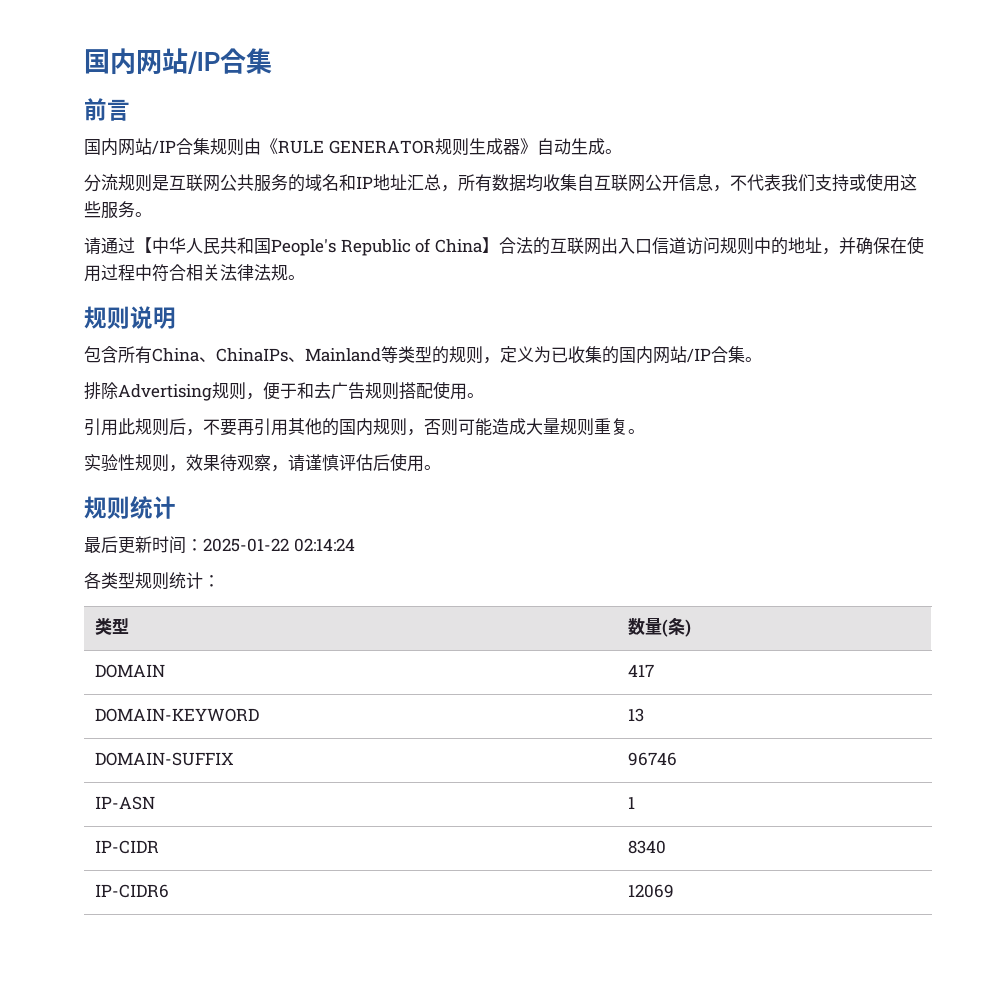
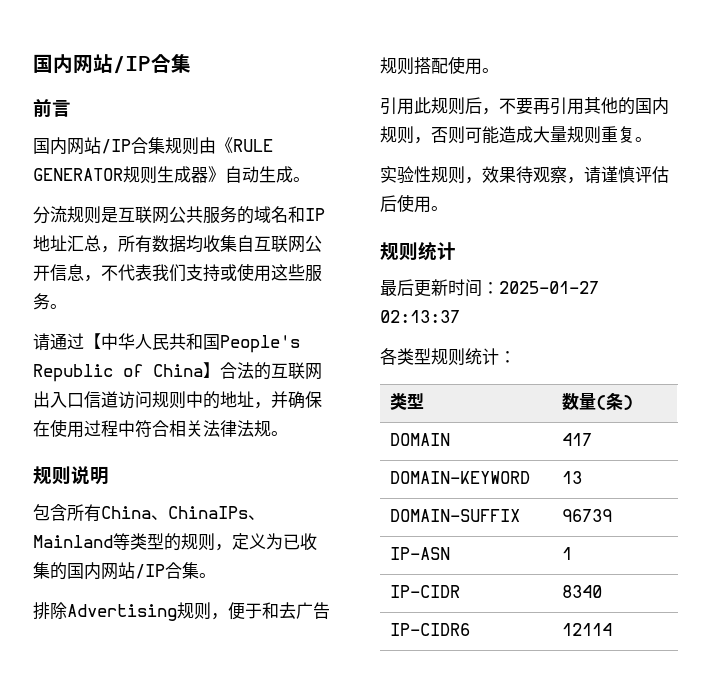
[203,538,355,552] 2025-01-22 02:14:24 -> [499,281,599,294] [380,310,460,323] 2025-01-27 02:13:37
[628,752,678,766] 96746 -> [562,509,613,522] 96739
[628,884,675,898] 12069 -> [562,623,613,636] 12114

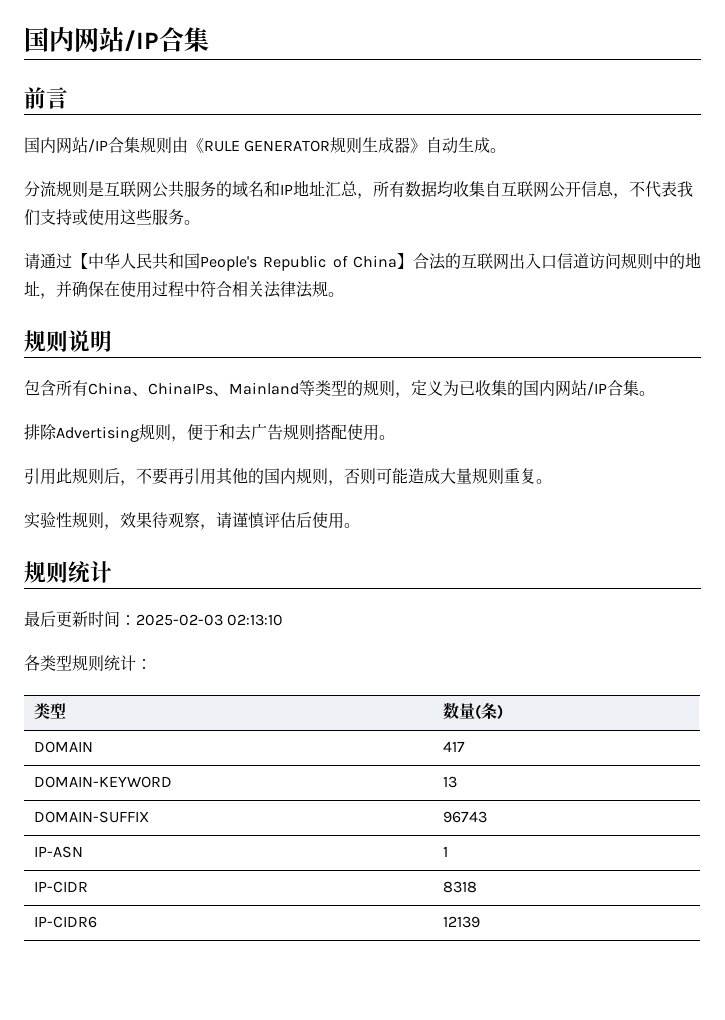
[499,281,599,294] [380,310,460,323] 2025-01-27 02:13:37 -> [136,614,284,626] 2025-02-03 02:13:10
[562,509,613,522] 96739 -> [443,811,488,823] 96743
[562,585,603,598] 8340 -> [443,881,478,893] 8318
[562,623,613,636] 12114 -> [443,916,481,928] 12139

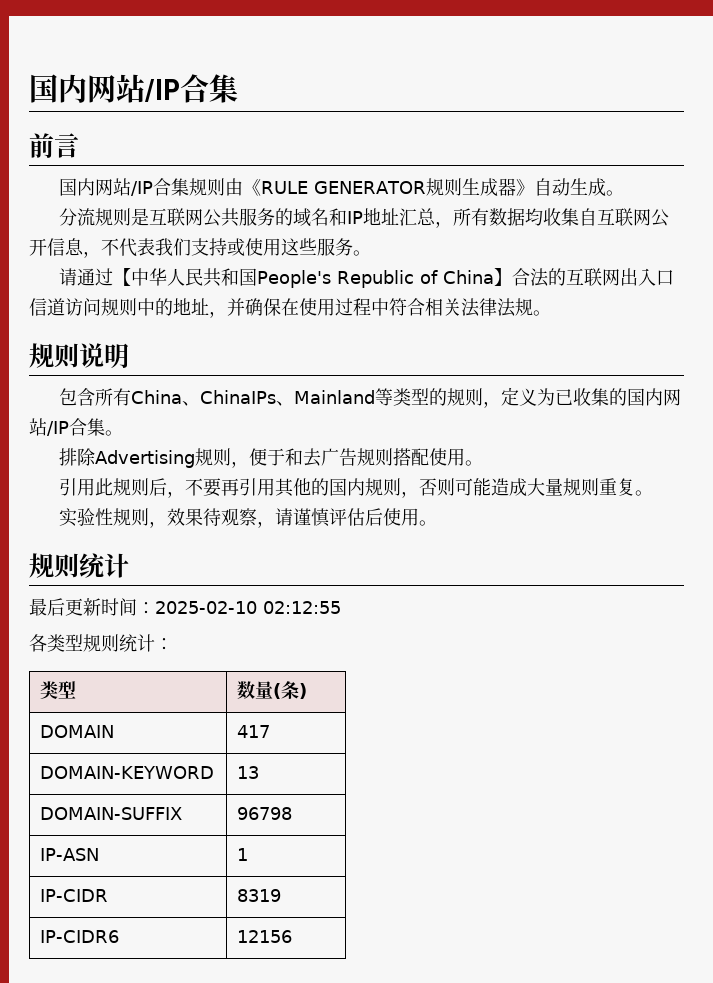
[136,614,284,626] 2025-02-03 02:13:10 -> [155,601,341,614] 2025-02-10 02:12:55
[443,811,488,823] 96743 -> [237,807,293,820] 96798
[443,881,478,893] 8318 -> [237,889,282,902] 8319
[443,916,481,928] 12139 -> [237,930,293,943] 12156

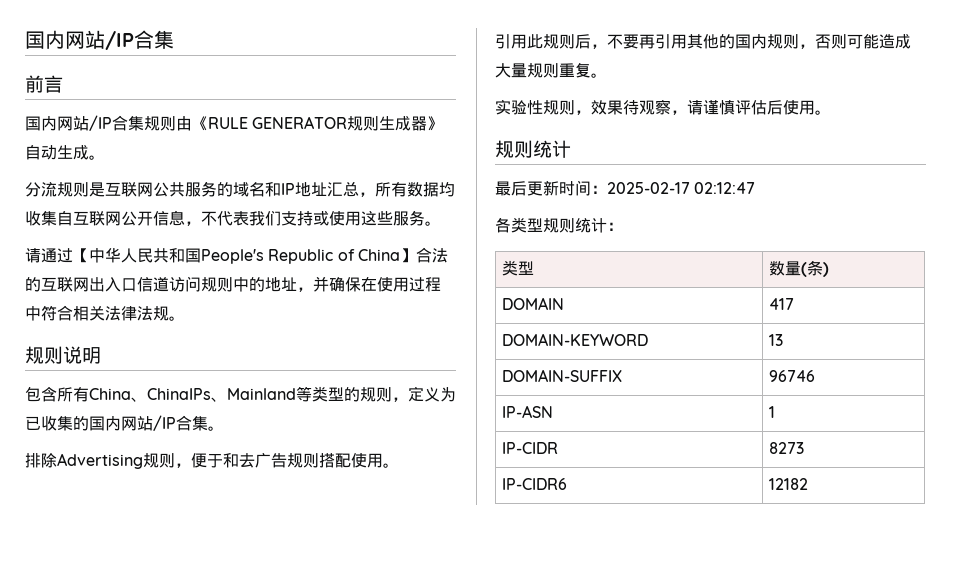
[155,601,341,614] 2025-02-10 02:12:55 -> [607,182,756,194] 2025-02-17 02:12:47
[237,807,293,820] 96798 -> [769,370,816,382] 96746
[237,889,282,902] 8319 -> [769,442,805,454] 8273
[237,930,293,943] 12156 -> [769,478,809,490] 12182

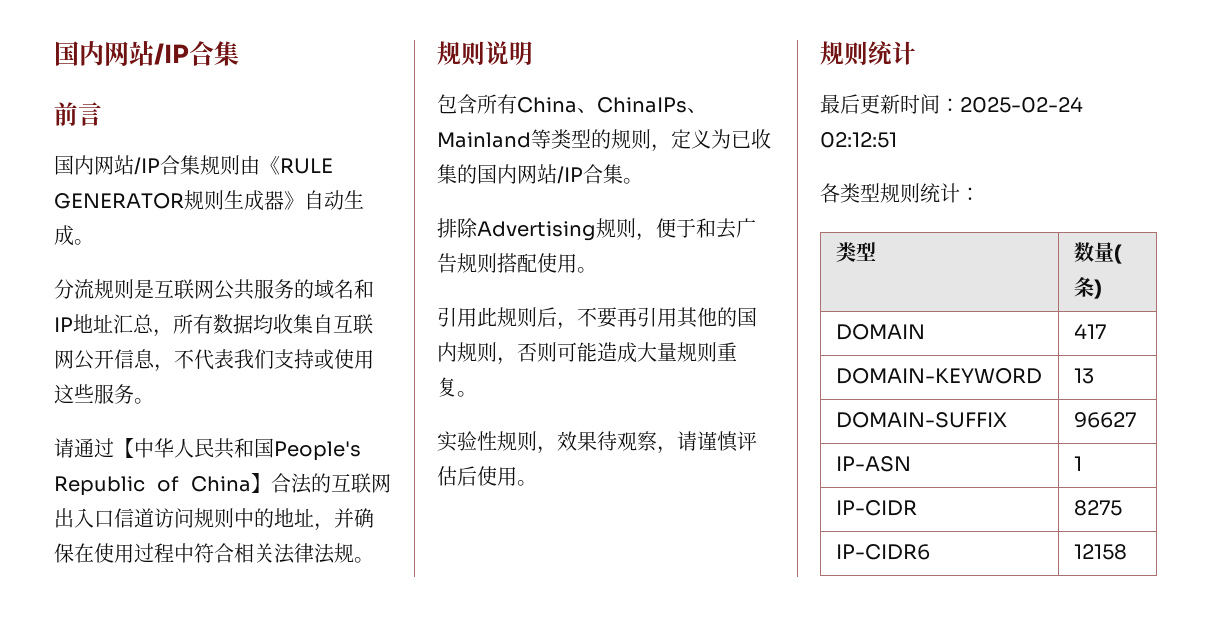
[607,182,756,194] 2025-02-17 02:12:47 -> [960,97,1083,113] [820,132,897,148] 2025-02-24 02:12:51
[769,370,816,382] 96746 -> [1073,412,1136,428] 96627
[769,442,805,454] 8273 -> [1073,500,1122,516] 8275
[769,478,809,490] 12182 -> [1073,544,1127,560] 12158

